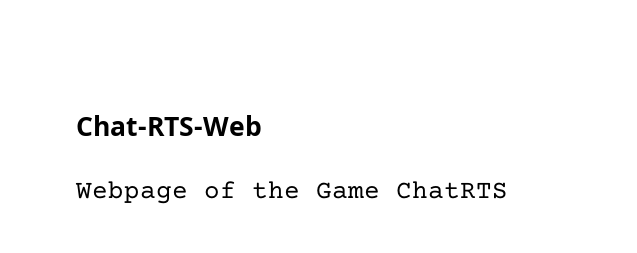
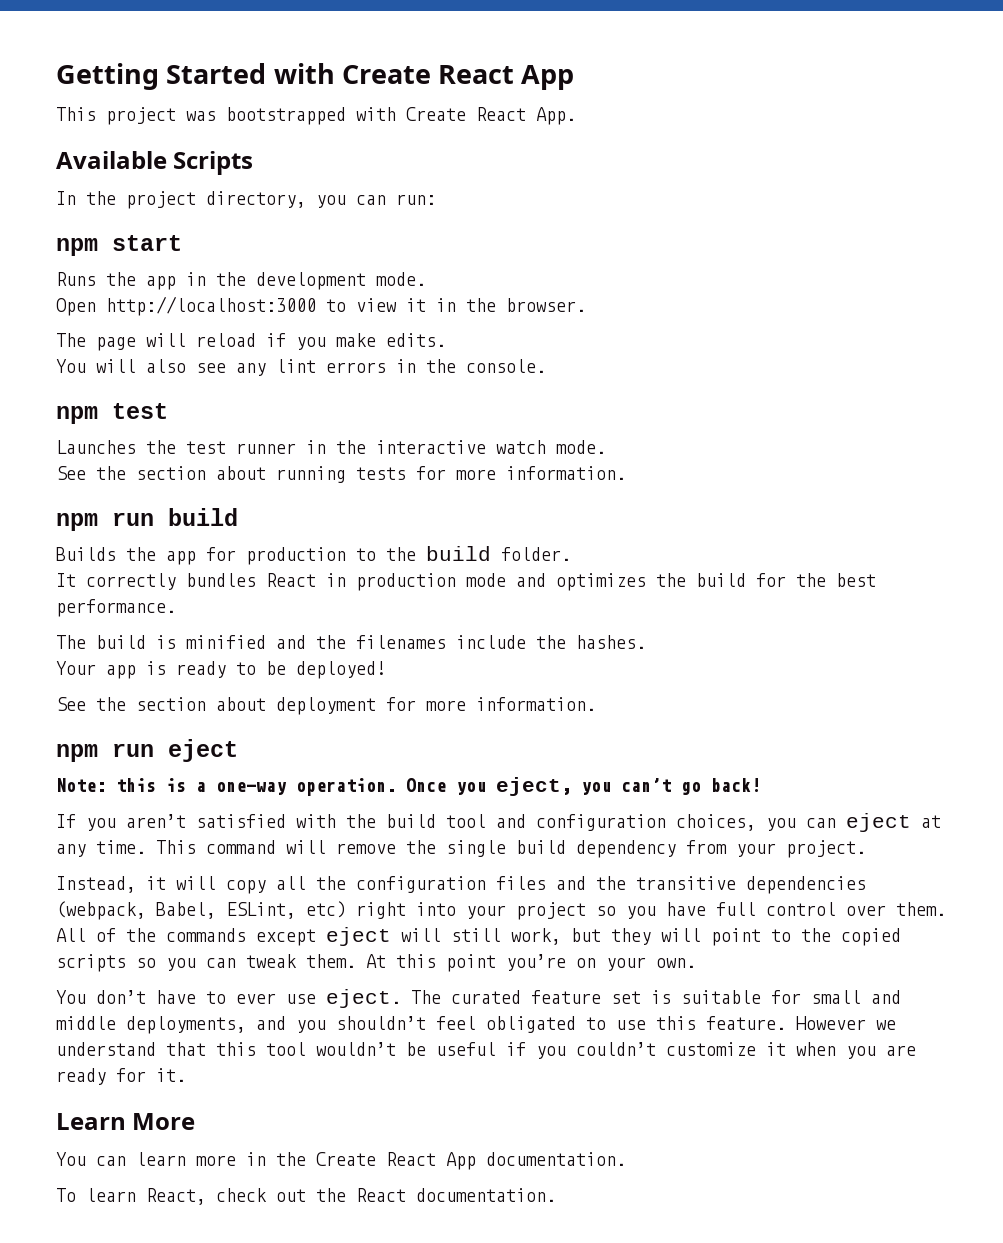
[76,115,262,136] [75,181,508,204] Chat-RTS-Web // Webpage of the Game ChatRTS -> [56,63,575,90] [56,107,576,125] [56,151,254,175] [56,191,436,209] [56,235,182,256] [56,272,426,290] [56,296,586,316] [56,333,446,351] [56,359,546,376] [56,403,168,424] [56,440,606,454] [56,466,626,483] [56,508,238,531] [56,546,571,565] [56,573,876,591] [56,599,176,617] [56,635,646,649] [56,661,386,679] [56,697,596,715] [56,739,238,762] [56,777,761,796] [56,813,941,832] [56,840,866,858] [56,876,866,894] [56,901,946,920] [56,927,901,946] [56,954,696,972] [56,989,901,1008] [56,1016,896,1034] [56,1042,916,1059] [56,1068,186,1085] [56,1113,196,1130] [56,1152,626,1170] [56,1188,556,1205] Getting Started with Create React App // This project was bootstrapped with Create React App. // Available Scripts // In the project directory, you can run: // npm start // Runs the app in the development mode. // Open http://localhost:3000 to view it in the browser. // The page will reload if you make edits. // You will also see any lint errors in the console. // npm test // Launches the test runner in the interactive watch mode. // See the section about running tests for more information. // npm run build // Builds the app for production to the build folder. // It correctly bundles React in production mode and optimizes the build for the best performance. // The build is minified and the filenames include the hashes. // Your app is ready to be deployed! // See the section about deployment for more information. // npm run eject // Note: this is a one-way operation. Once you eject, you can’t go back! // If you aren’t satisfied with the build tool and configuration choices, you can eject at any time. This command will remove the single build dependency from your project. // Instead, it will copy all the configuration files and the transitive dependencies (webpack, Babel, ESLint, etc) right into your project so you have full control over them. All of the commands except eject will still work, but they will point to the copied scripts so you can tweak them. At this point you’re on your own. // You don’t have to ever use eject. The curated feature set is suitable for small and middle deployments, and you shouldn’t feel obligated to use this feature. However we understand that this tool wouldn’t be useful if you couldn’t customize it when you are ready for it. // Learn More // You can learn more in the Create React App documentation. // To learn React, check out the React documentation.

